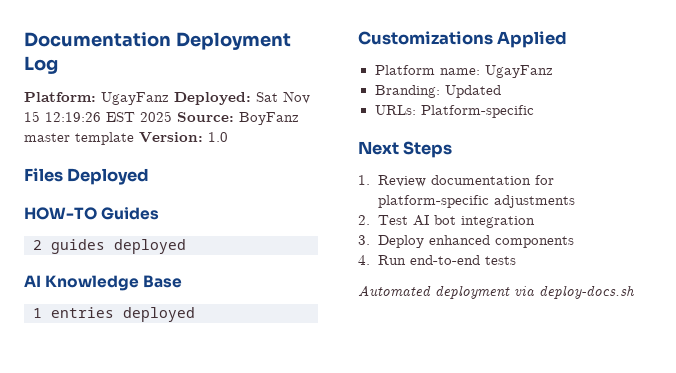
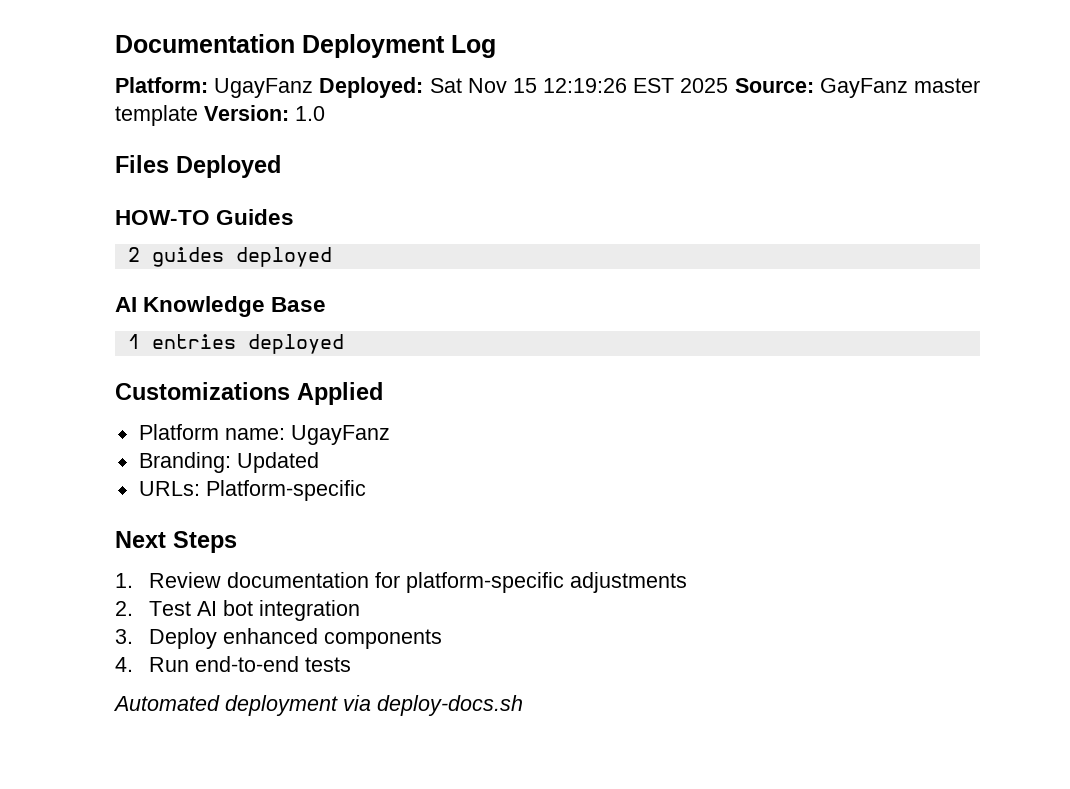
[239,112,299,125] BoyFanz -> [819,78,908,98] GayFanz

